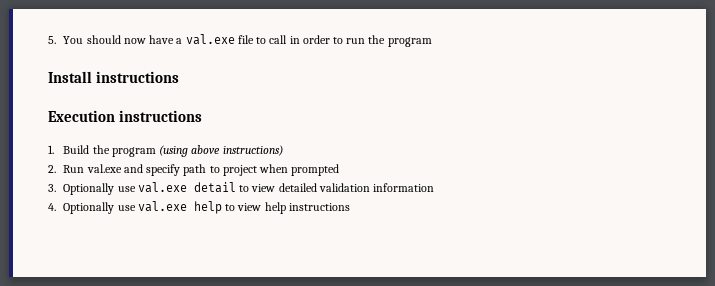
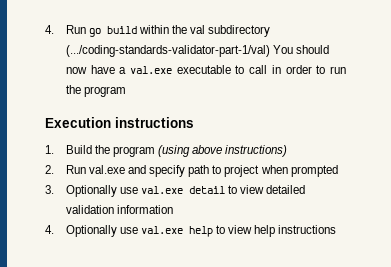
[48,36,56,44] 5. -> [45,25,271,37] [65,45,270,57] 4. Run go build within the val subdirectory (.../coding-standards-validator-part-1/val)
[237,35,254,44] file -> [176,65,231,74] executable
[48,71,180,83] // Install instructions -> (126, 91) none

